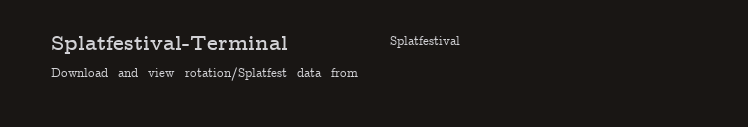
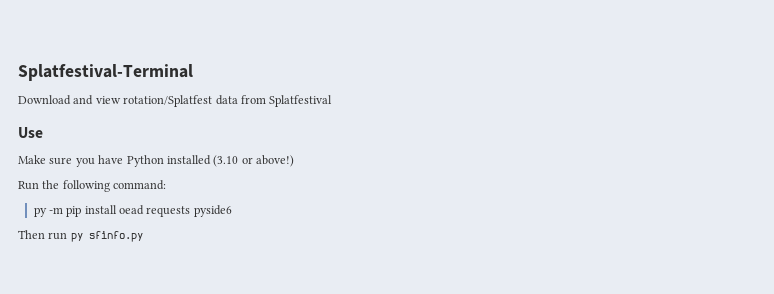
(460, 42) none -> [18,127,43,138] [18,155,294,167] [18,180,167,192] [33,205,232,217] [18,230,143,242] // Use // Make sure you have Python installed (3.10 or above!) // Run the following command: // py -m pip install oead requests pyside6 // Then run py sfinfo.py

